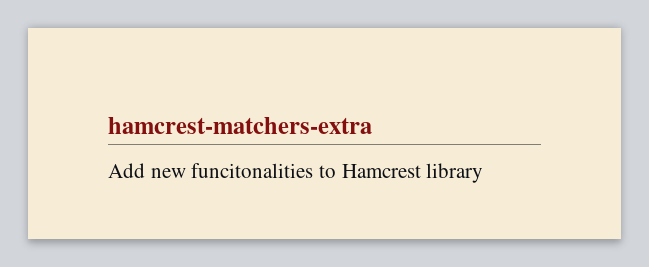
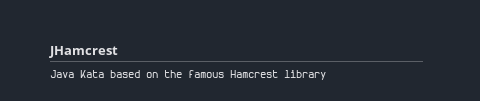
[108,117,372,134] [108,163,337,178] hamcrest-matchers-extra // Add new funcitonalities to -> [49,46,118,58] [50,70,224,78] JHamcrest // Java Kata based on the famous

